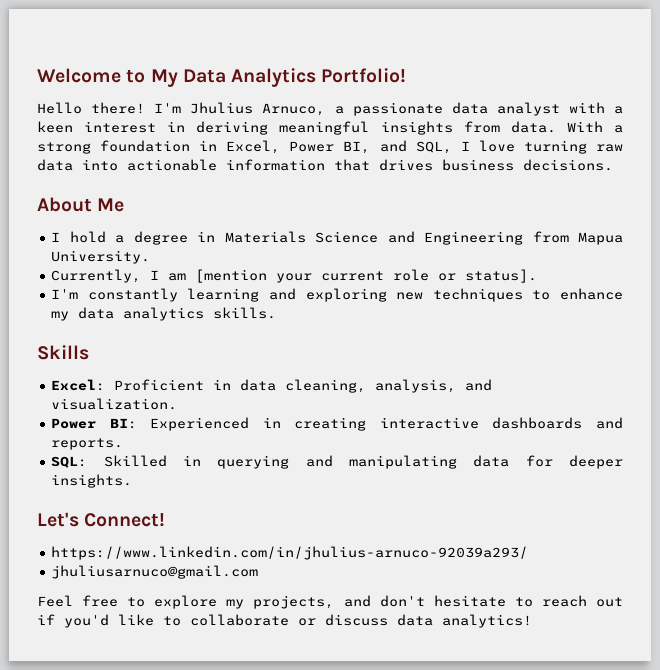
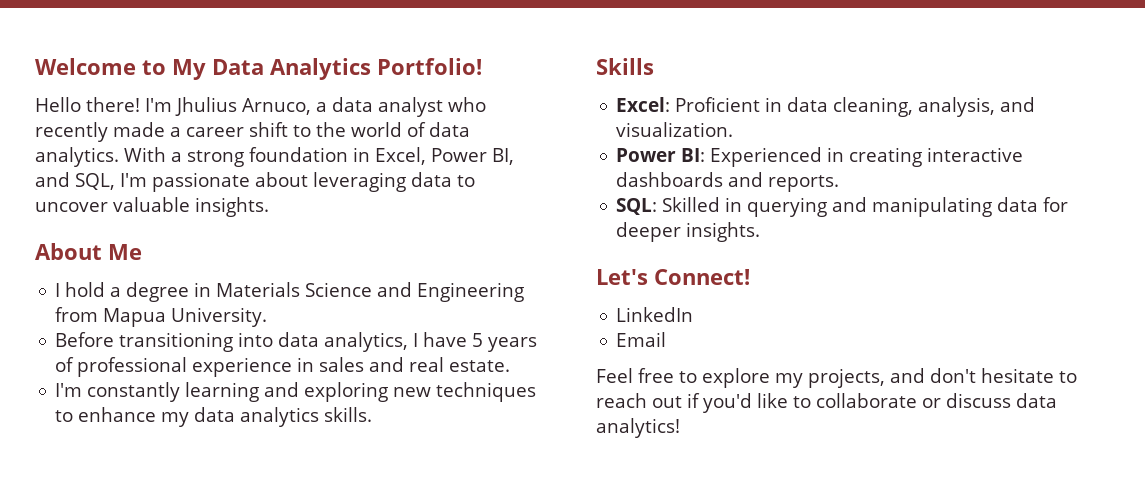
[352,102,443,116] passionate -> (327, 107) none
[568,102,624,114] [37,121,556,135] with a keen interest in deriving meaningful insights from data. -> [448,97,486,112] [35,122,470,142] [35,147,119,167] who recently made a career shift to the world of data analytics.
[460,140,623,154] [37,159,613,171] I love turning raw data into actionable information that drives business decisions. -> [120,172,475,192] [35,197,269,217] I'm passionate about leveraging data to uncover valuable insights.
[51,269,538,283] Currently, I am [mention your current role or status]. -> [55,332,538,352] [55,357,511,377] Before transitioning into data analytics, I have 5 years of professional experience in sales and real estate.
[51,546,529,560] [51,565,259,579] https://www.linkedin.com/in/jhulius-arnuco-92039a293/ // jhuliusarnuco@gmail.com -> [616,307,694,322] [616,332,667,347] LinkedIn // Email

